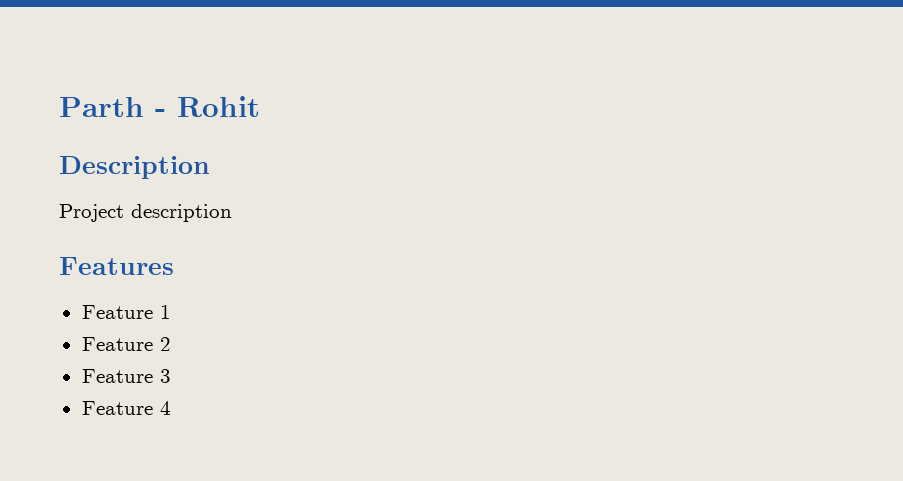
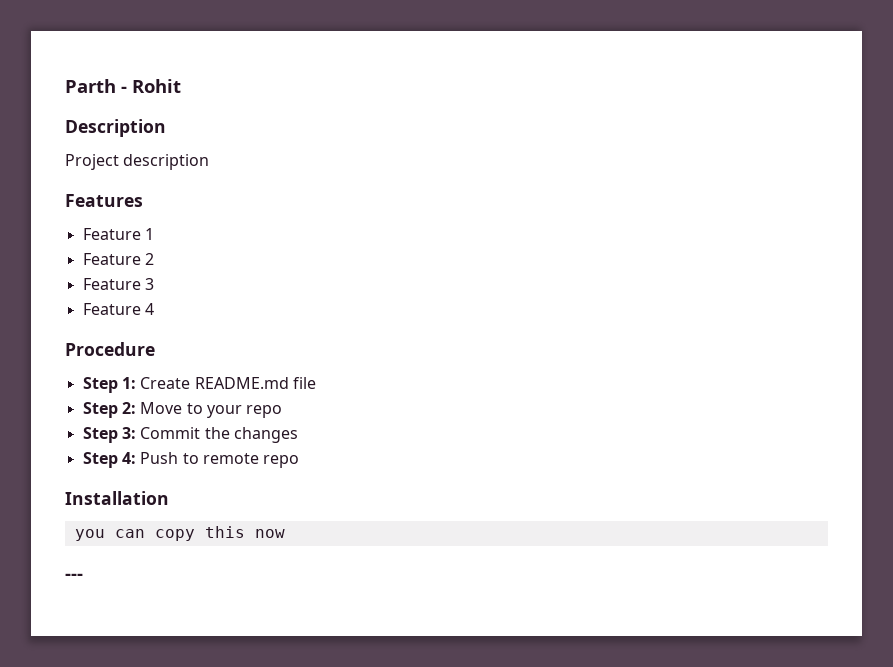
(171, 408) none -> [65,342,155,356] [82,377,316,393] [82,402,283,418] [82,427,298,443] [82,452,300,468] [65,491,169,505] [74,526,285,541] [65,573,83,580] // Procedure // Step 1: Create README.md file // Step 2: Move to your repo // Step 3: Commit the changes // Step 4: Push to remote repo // Installation // you can copy this now // ---

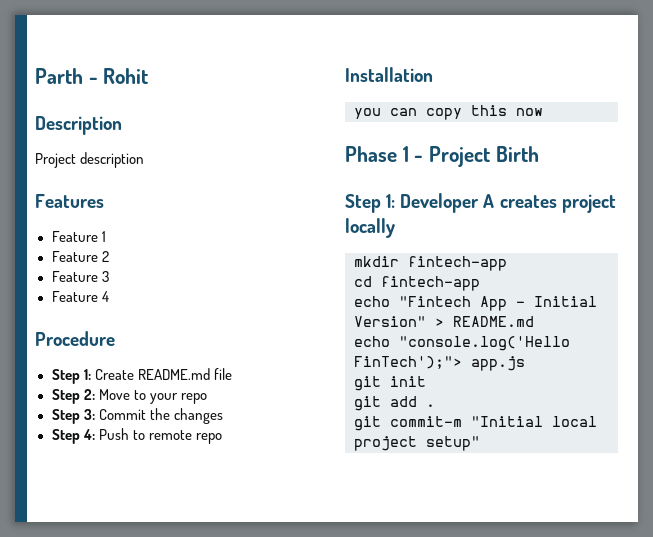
[65,573,83,580] --- -> [345,146,539,167] [345,193,616,213] [345,218,395,238] [354,256,507,271] [354,276,480,291] [354,296,597,311] [354,316,534,327] [354,336,570,351] [354,356,525,371] [354,376,426,391] [354,396,435,411] [354,416,597,431] [354,436,480,451] Phase 1 - Project Birth // Step 1: Developer A creates project locally // mkdir fintech-app // cd fintech-app // echo "Fintech App - Initial Version" > README.md // echo "console.log('Hello FinTech');"> app.js // git init // git add . // git commit-m "Initial local project setup"

